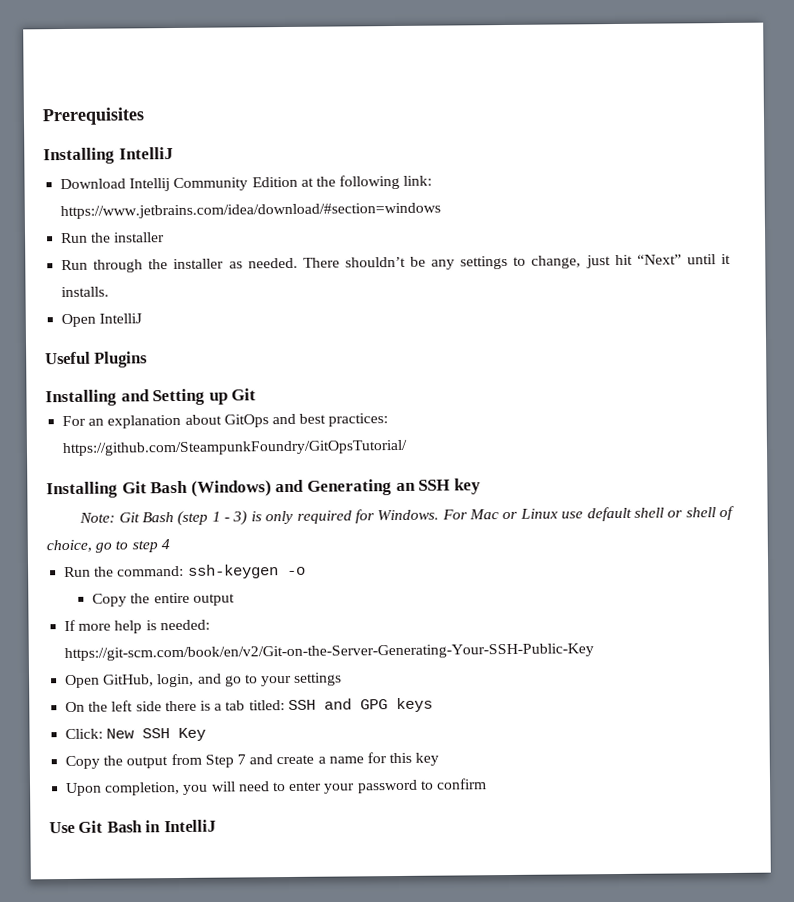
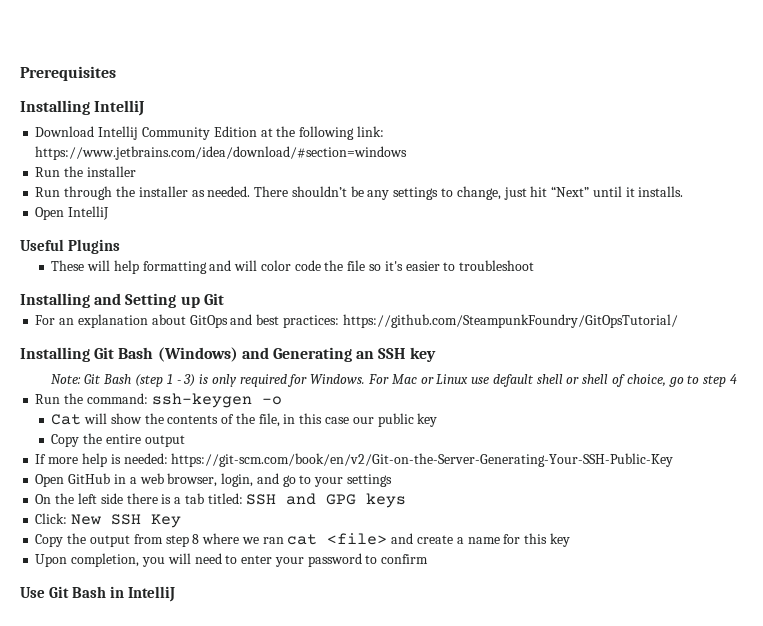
(149, 359) none -> [51,260,535,274] // These will help formatting and will color code the file so it's easier to troubleshoot
(306, 571) none -> [51,413,438,427] // Cat will show the contents of the file, in this case our public key
[103,674,155,687] GitHub, -> [68,473,218,487] GitHub in a web browser,
[204,754,246,768] Step 7 -> [165,533,388,547] step 8 where we ran cat <file>

